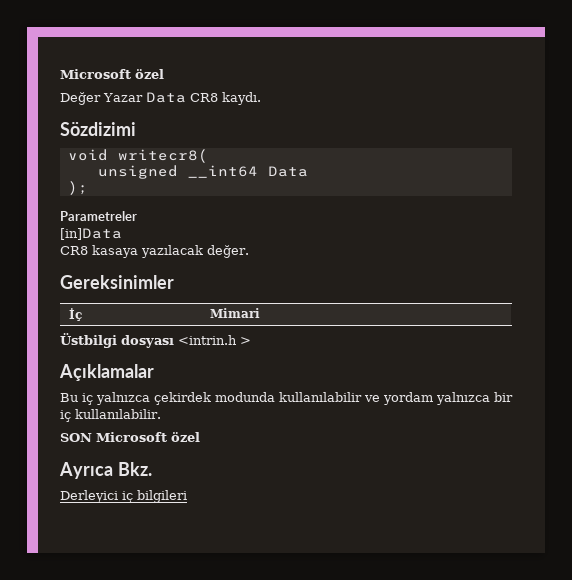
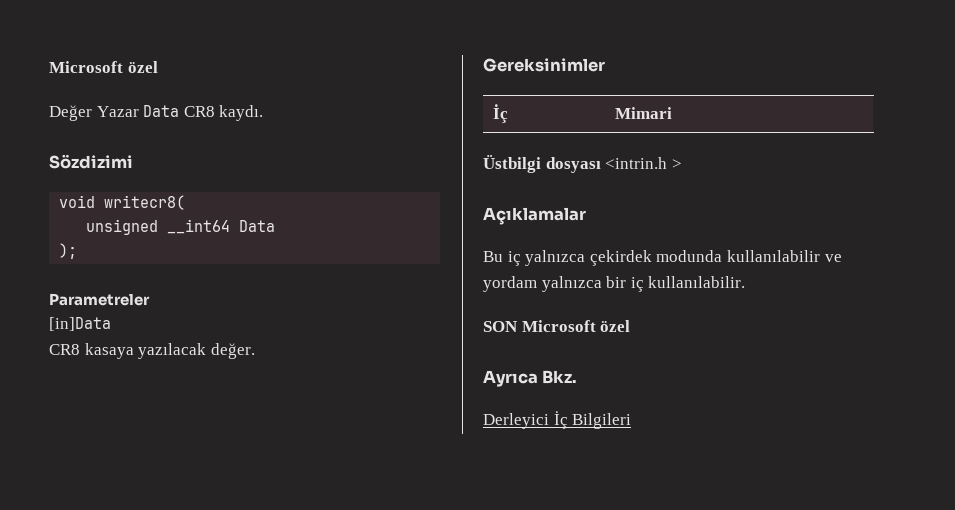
[122,490,187,503] iç bilgileri -> [553,411,632,429] İç Bilgileri

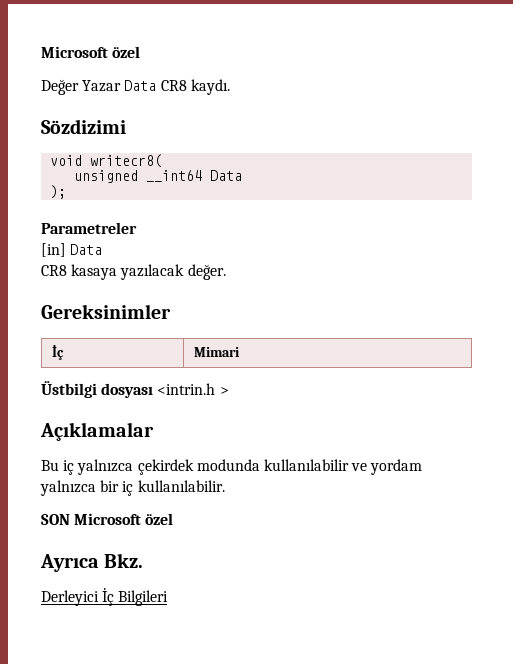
[49,317,111,331] [in]Data -> [41,243,103,257] [in] Data

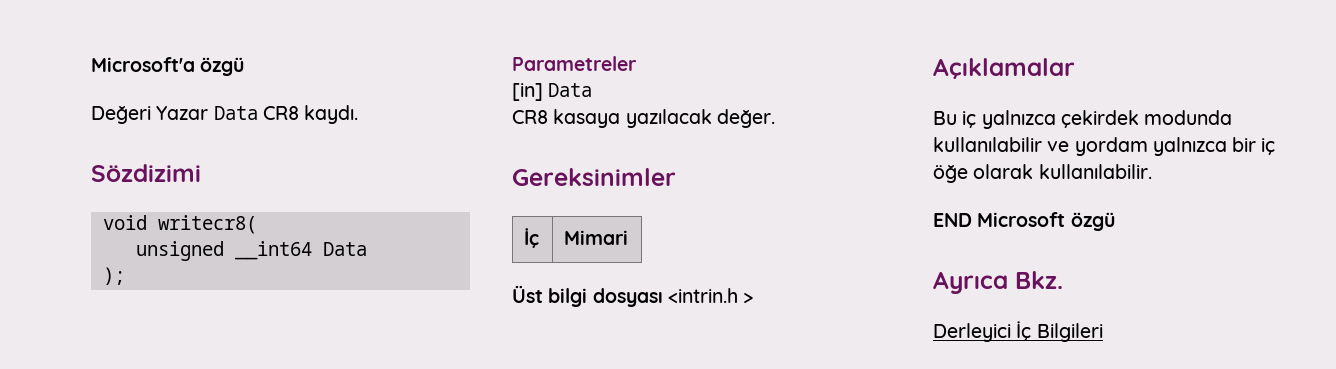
[41,46,141,58] [41,79,79,95] Microsoft özel // Değer -> [91,57,245,76] [91,106,151,124] Microsoft'a özgü // Değeri
[41,381,97,398] Üstbilgi -> [512,285,588,307] Üst bilgi
(134, 488) none -> [933,164,1034,183] öğe olarak
[41,513,174,525] SON Microsoft özel -> [933,212,1115,231] END Microsoft özgü

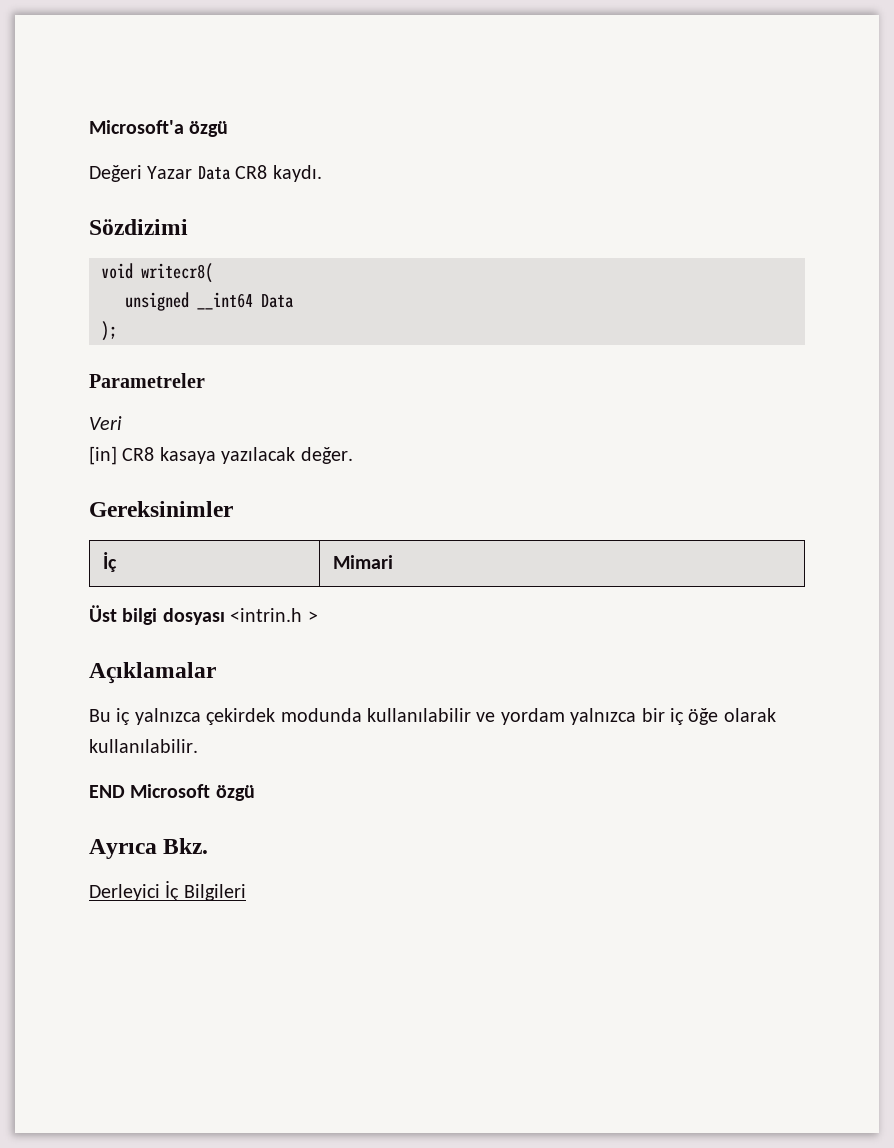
(637, 63) none -> [89,416,122,430] // Veri
[548,83,593,97] Data // -> (117, 455) none

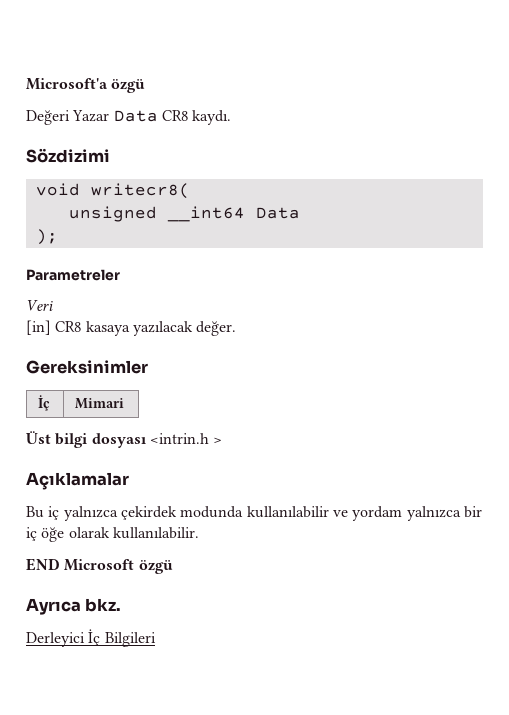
[163,838,209,854] Bkz. -> [85,598,122,612] bkz.

